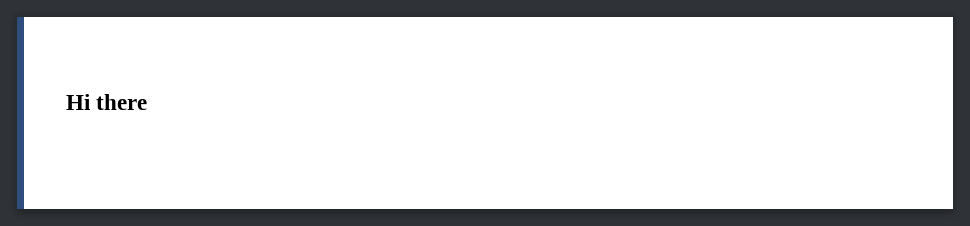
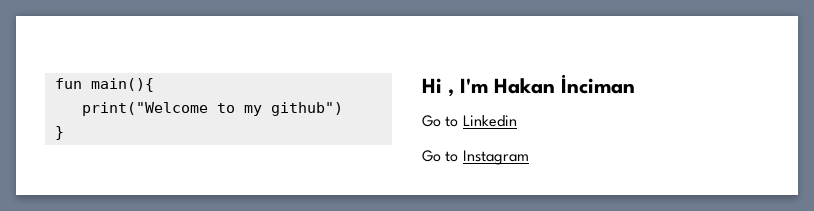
[66,94,148,110] Hi there -> [54,78,154,92] [81,102,343,116] [54,126,64,140] [422,74,635,97] [422,115,517,127] [422,150,529,165] fun main(){ // print("Welcome to my github") // } // Hi , I'm Hakan İnciman // Go to Linkedin // Go to Instagram

